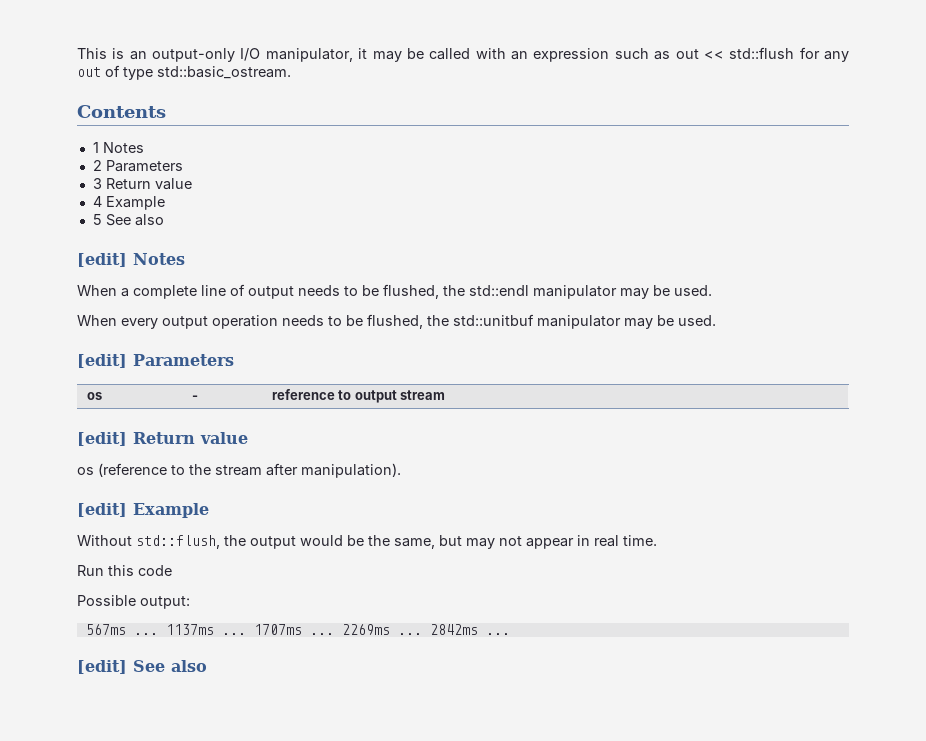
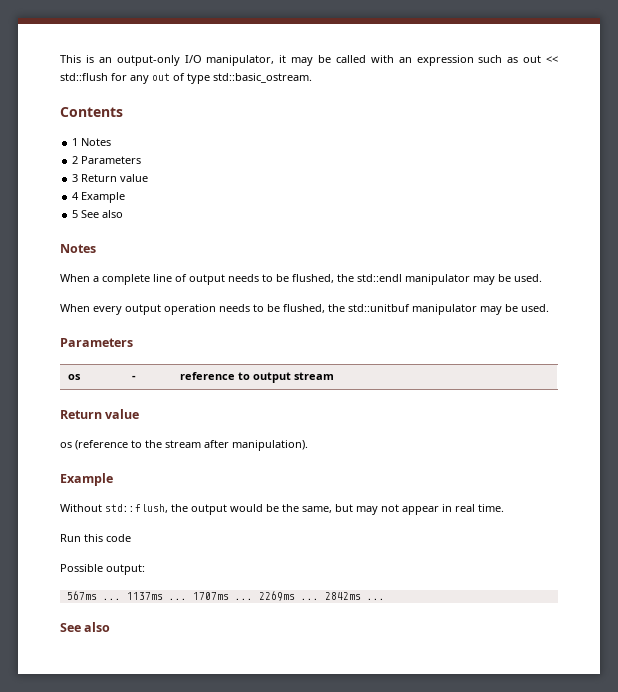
[77,253,127,267] [edit] -> (124, 214) none
[77,354,127,368] [edit] -> (549, 308) none
[77,432,127,446] [edit] -> (335, 376) none
[77,503,127,517] [edit] -> (308, 445) none
[77,660,127,674] [edit] -> (385, 599) none

